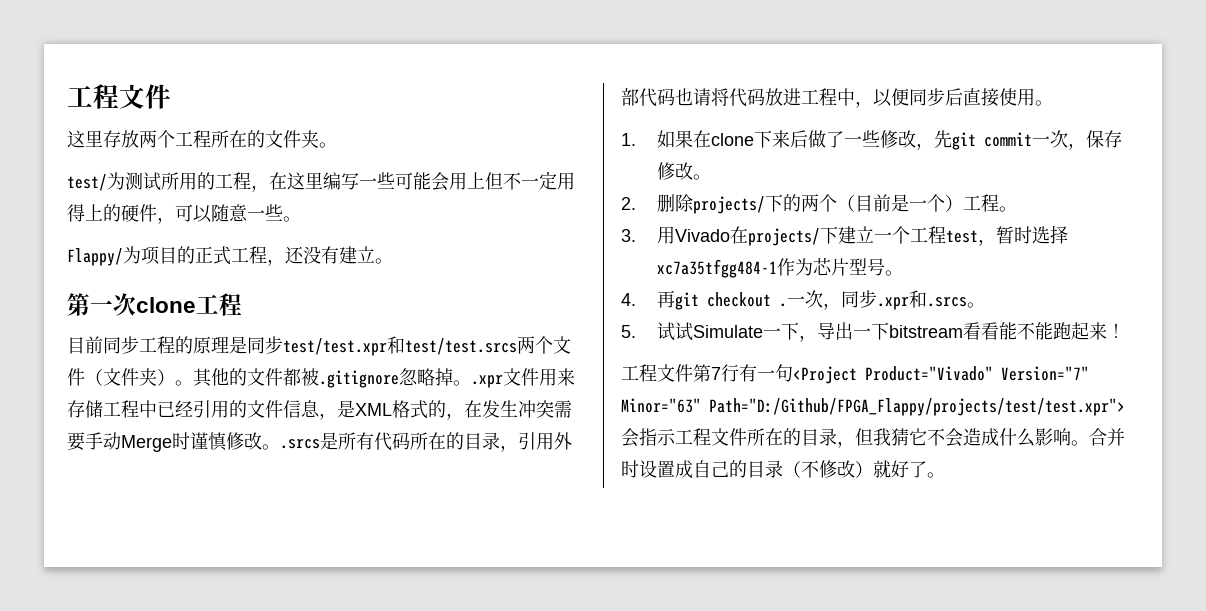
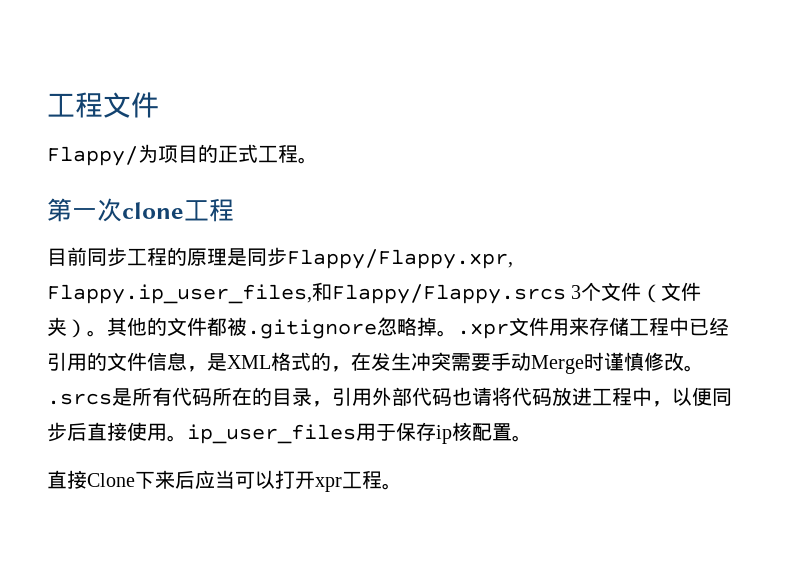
[67,84,171,109] [67,130,337,148] [67,171,575,192] [67,204,301,224] 工程文件 // 这里存放两个工程所在的文件夹。 // test/为测试所用的工程，在这里编写一些可能会用上但不一定用得上的硬件，可以随意一些。 -> [47,92,159,118] 工程文件
[267,246,375,266] ，还没有建立 -> (298, 153) none
[283,336,535,356] test/test.xpr和test/test.srcs两 -> [287,249,513,269] [47,282,582,304] Flappy/Flappy.xpr, Flappy.ip_user_files,和Flappy/Flappy.srcs 3
[621,130,1122,150] [656,162,711,180] [621,194,1017,214] [621,225,1068,246] [656,258,903,278] [621,290,985,310] [621,322,1125,342] [621,364,1089,384] [621,398,1125,416] [621,428,1125,448] [621,460,927,478] // 1.如果在clone下来后做了一些修改，先git commit一次，保存修改。 // 2.删除projects/下的两个（目前是一个）工程。 // 3.用Vivado在projects/下建立一个工程test，暂时选择xc7a35tfgg484-1作为芯片型号。 // 4.再git checkout .一次，同步.xpr和.srcs。 // 5.试试Simulate一下，导出一下bitstream看看能不能跑起来！ // 工程文件第7行有一句<Project Product="Vivado" Version="7" Minor="63" Path="D:/Github/FPGA_Flappy/projects/test/test.xpr">会指示工程文件所在的目录，但我猜它不会造成什么影响。合并时设置成自己的目录（不修改）就好了 -> [187,422,532,444] [47,470,382,492] ip_user_files用于保存ip核配置。 // 直接Clone下来后应当可以打开xpr工程

